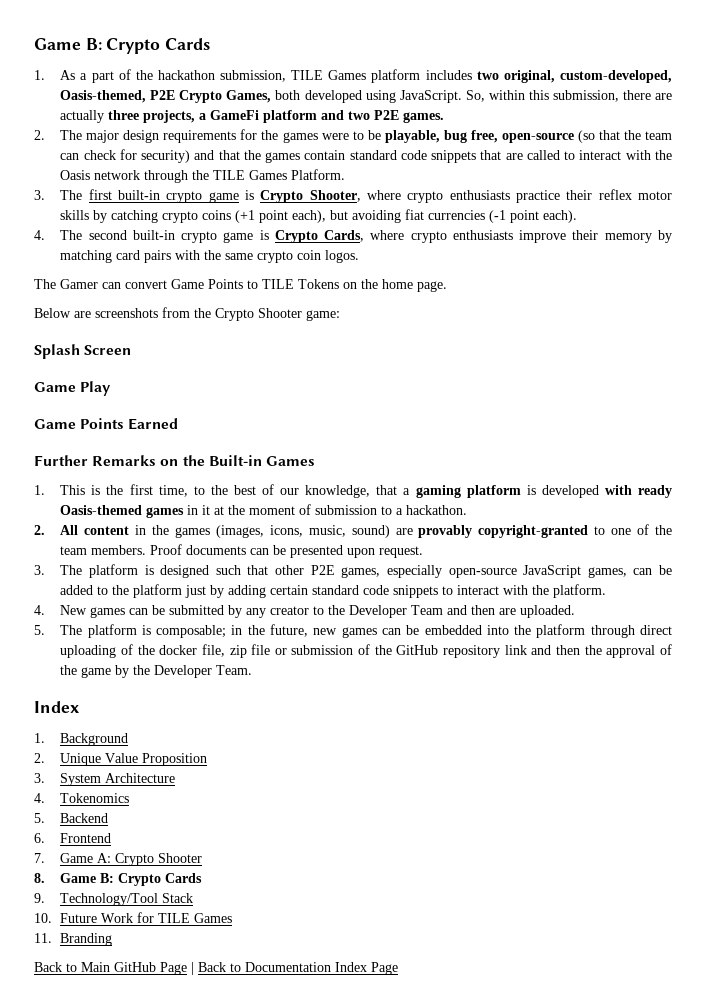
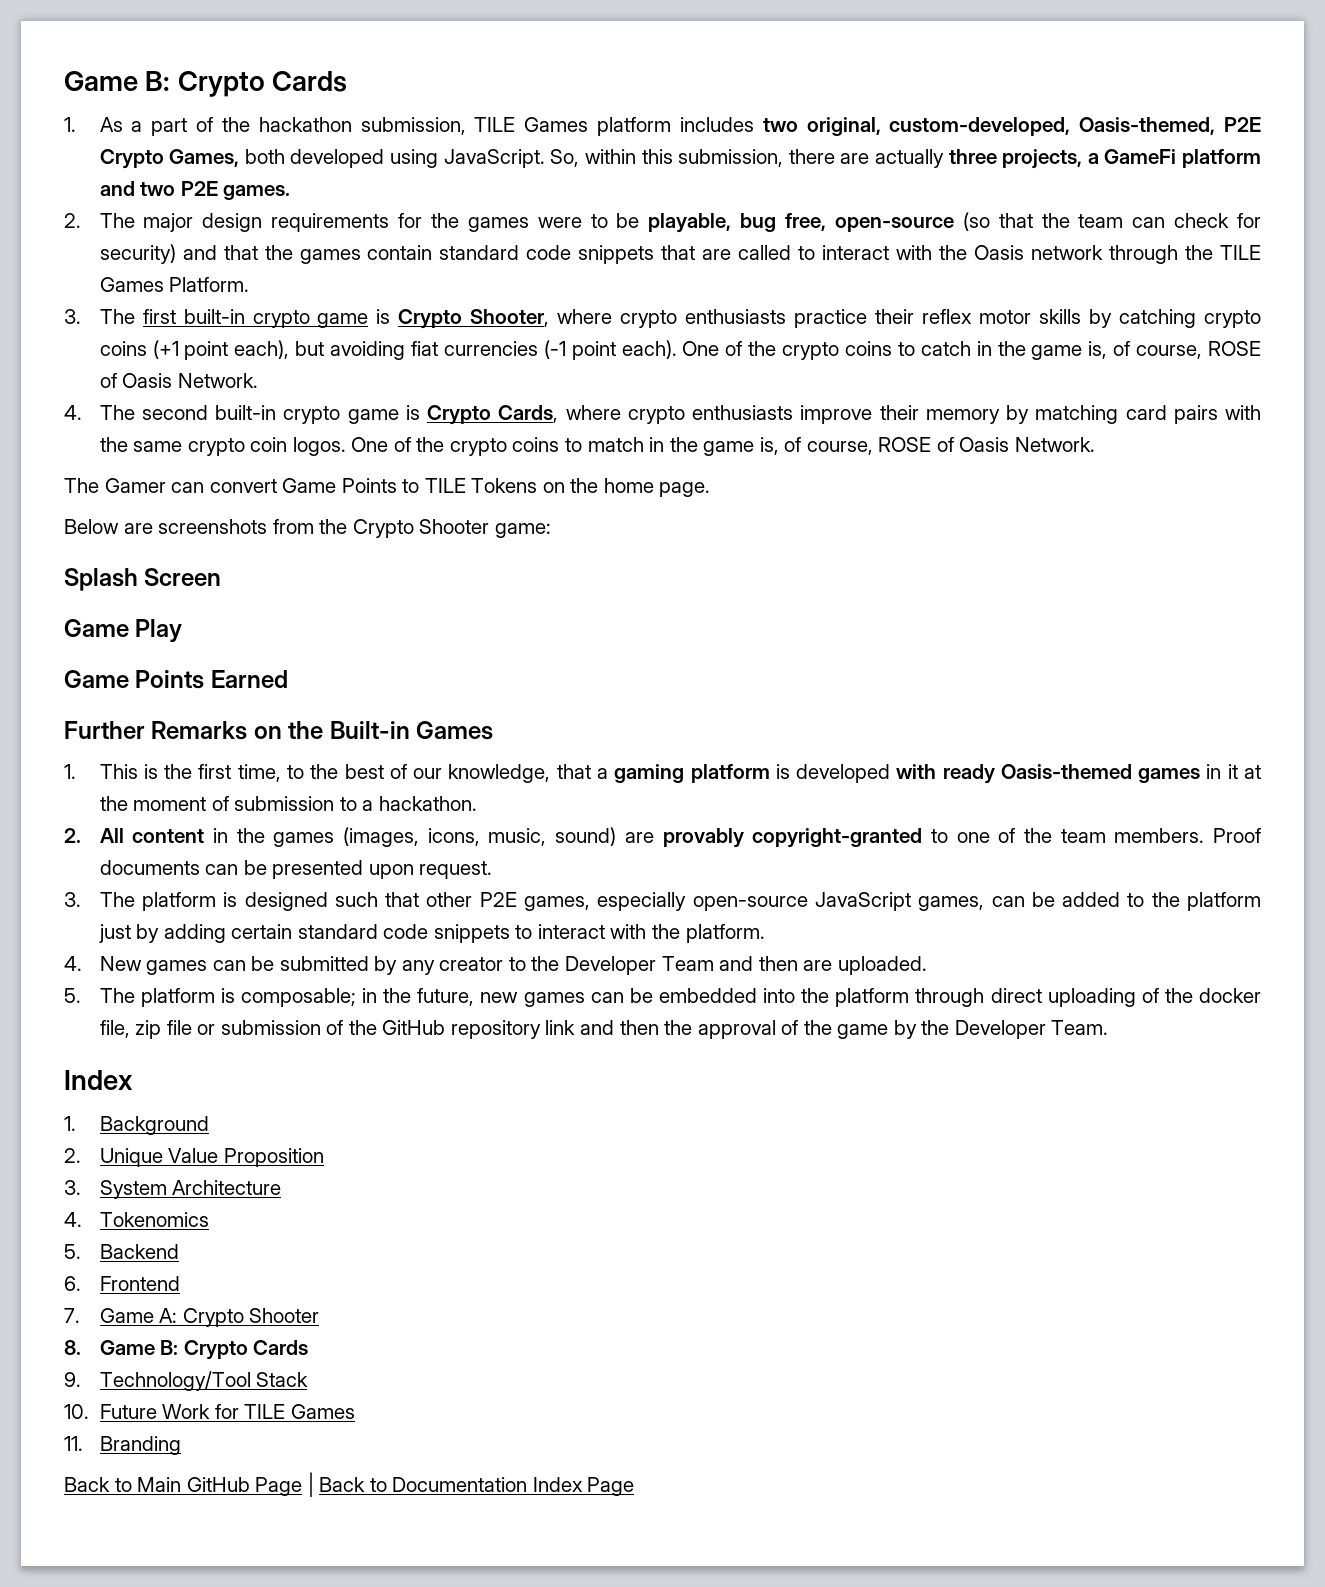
(578, 216) none -> [682,341,1261,360] [99,373,258,388] One of the crypto coins to catch in the game is, of course, ROSE of Oasis Network.
(360, 256) none -> [351,437,1095,456] One of the crypto coins to match in the game is, of course, ROSE of Oasis Network.

